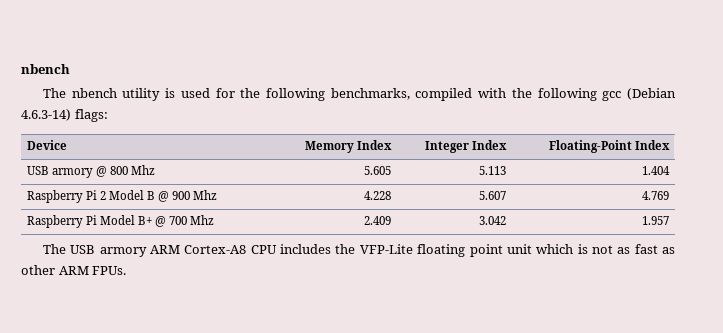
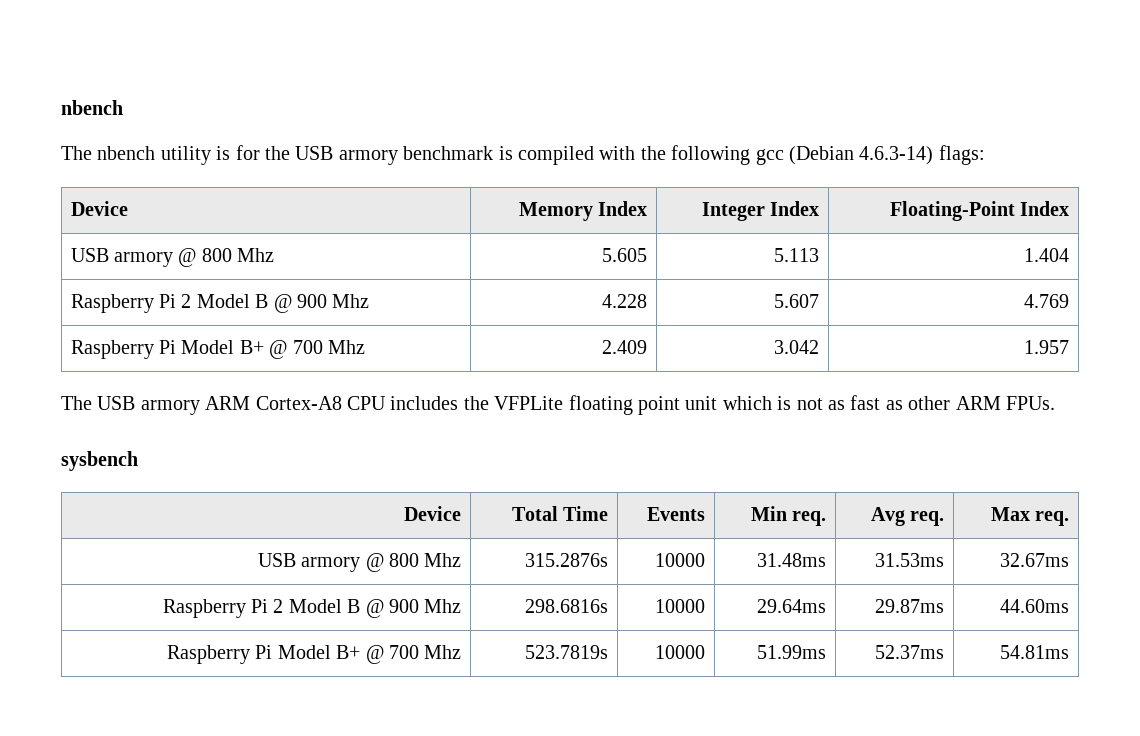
[180,88,210,98] used -> (231, 153) none
[265,88,410,101] following benchmarks, -> [295,146,513,165] USB armory benchmark is
[359,244,413,254] VFP-Lite -> [494,396,564,410] VFPLite
(127, 270) none -> [61,451,138,471] [404,506,462,521] [511,506,609,521] [647,507,706,521] [750,506,827,526] [870,507,945,526] [990,507,1070,526] [257,553,462,572] [525,553,609,567] [655,553,706,567] [757,553,827,567] [875,553,945,567] [1000,553,1070,567] [162,599,462,618] [525,599,609,613] [655,599,706,613] [757,599,827,613] [875,599,945,613] [1000,599,1070,613] [166,645,462,664] [525,645,609,659] [655,645,706,659] [757,645,827,659] [875,645,945,659] [1000,645,1070,659] // sysbench // Device | Total Time | Events | Min req. | Avg req. | Max req. // USB armory @ 800 Mhz | 315.2876s | 10000 | 31.48ms | 31.53ms | 32.67ms // Raspberry Pi 2 Model B @ 900 Mhz | 298.6816s | 10000 | 29.64ms | 29.87ms | 44.60ms // Raspberry Pi Model B+ @ 700 Mhz | 523.7819s | 10000 | 51.99ms | 52.37ms | 54.81ms

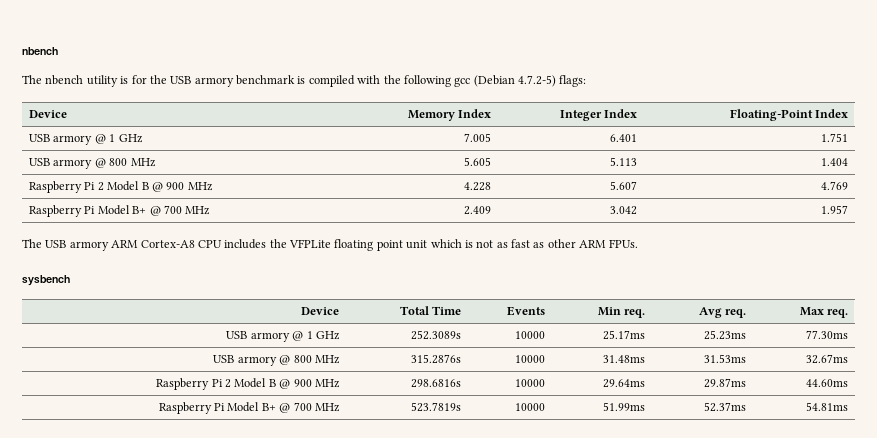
[859,146,934,165] 4.6.3-14) -> [518,75,556,87] 4.7.2-5)
[70,248,275,267] // USB armory @ 800 Mhz -> [29,134,143,145] [463,133,491,142] [609,134,637,142] [820,133,848,142] [29,158,156,169] // USB armory @ 1 GHz | 7.005 | 6.401 | 1.751 // USB armory @ 800 MHz
[332,294,370,308] Mhz -> [187,182,213,191] MHz
[328,340,366,354] Mhz -> [185,206,211,215] MHz
[257,553,462,572] // USB armory @ 800 Mhz -> [226,331,340,342] [410,330,461,340] [514,331,545,339] [602,330,645,340] [703,330,746,340] [805,330,848,339] [213,355,340,366] // USB armory @ 1 GHz | 252.3089s | 10000 | 25.17ms | 25.23ms | 77.30ms // USB armory @ 800 MHz
[424,599,462,613] Mhz -> [314,379,340,388] MHz
[424,645,462,659] Mhz -> [314,403,340,412] MHz

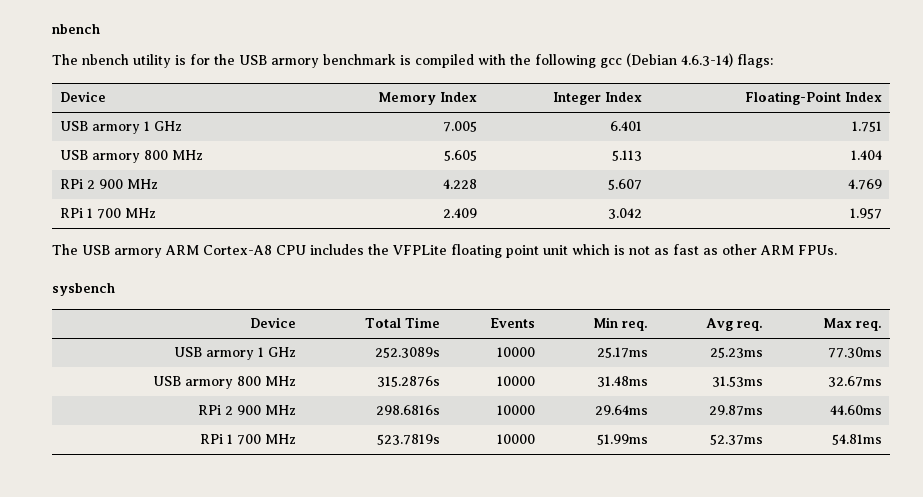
[518,75,556,87] 4.7.2-5) -> [681,53,733,67] 4.6.3-14)
[94,134,106,144] @ -> (140, 129) none
[94,158,106,168] @ -> (140, 158) none
[29,181,163,193] Raspberry Pi 2 Model B @ -> [59,179,95,189] RPi 2
[29,205,161,217] Raspberry Pi Model B+ @ -> [59,208,93,218] RPi 1
[292,331,304,341] @ -> (255, 355) none
[279,355,291,365] @ -> (234, 384) none
[156,378,291,390] Raspberry Pi 2 Model B @ -> [198,405,234,415] RPi 2
[158,402,291,414] Raspberry Pi Model B+ @ -> [200,434,234,444] RPi 1

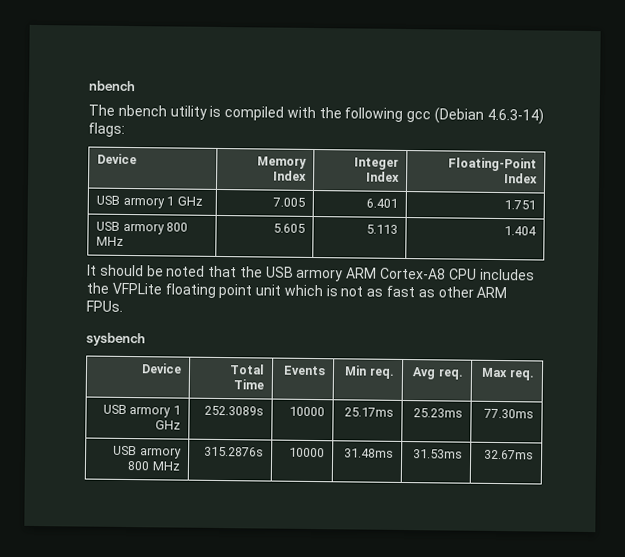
[190,54,411,68] for the USB armory benchmark is -> (222, 111) none
[59,179,158,189] [443,179,478,189] [608,179,643,190] [848,179,883,190] [59,208,156,219] [443,208,478,218] [608,208,643,219] [850,208,883,219] [52,244,78,255] // RPi 2 900 MHz | 4.228 | 5.607 | 4.769 // RPi 1 700 MHz | 2.409 | 3.042 | 1.957 // The -> [87,264,263,278] // It should be noted that the
[198,405,297,415] [376,405,441,415] [497,405,536,415] [595,405,649,415] [709,405,764,416] [830,405,883,415] [200,434,297,445] [377,434,441,445] [497,434,536,444] [597,434,649,445] [710,434,764,445] [832,434,883,445] // RPi 2 900 MHz | 298.6816s | 10000 | 29.64ms | 29.87ms | 44.60ms // RPi 1 700 MHz | 523.7819s | 10000 | 51.99ms | 52.37ms | 54.81ms -> (534, 454) none

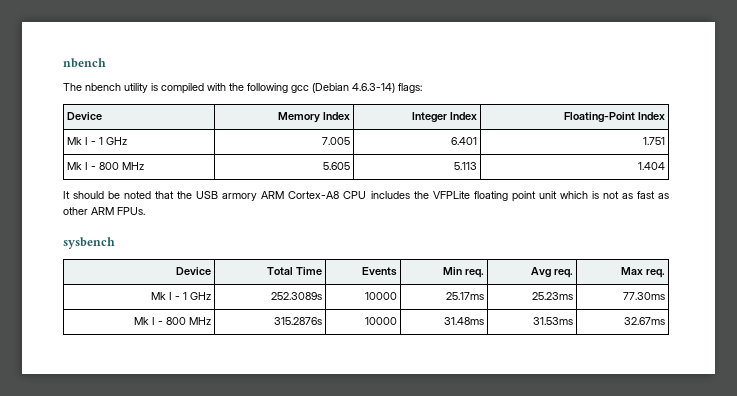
[96,195,165,209] USB armory -> [67,137,97,145] Mk I -
[96,221,165,235] USB armory -> [67,162,97,170] Mk I -
[102,404,172,418] USB armory -> [150,292,180,300] Mk I -
[113,445,182,459] USB armory -> [133,317,163,325] Mk I -

